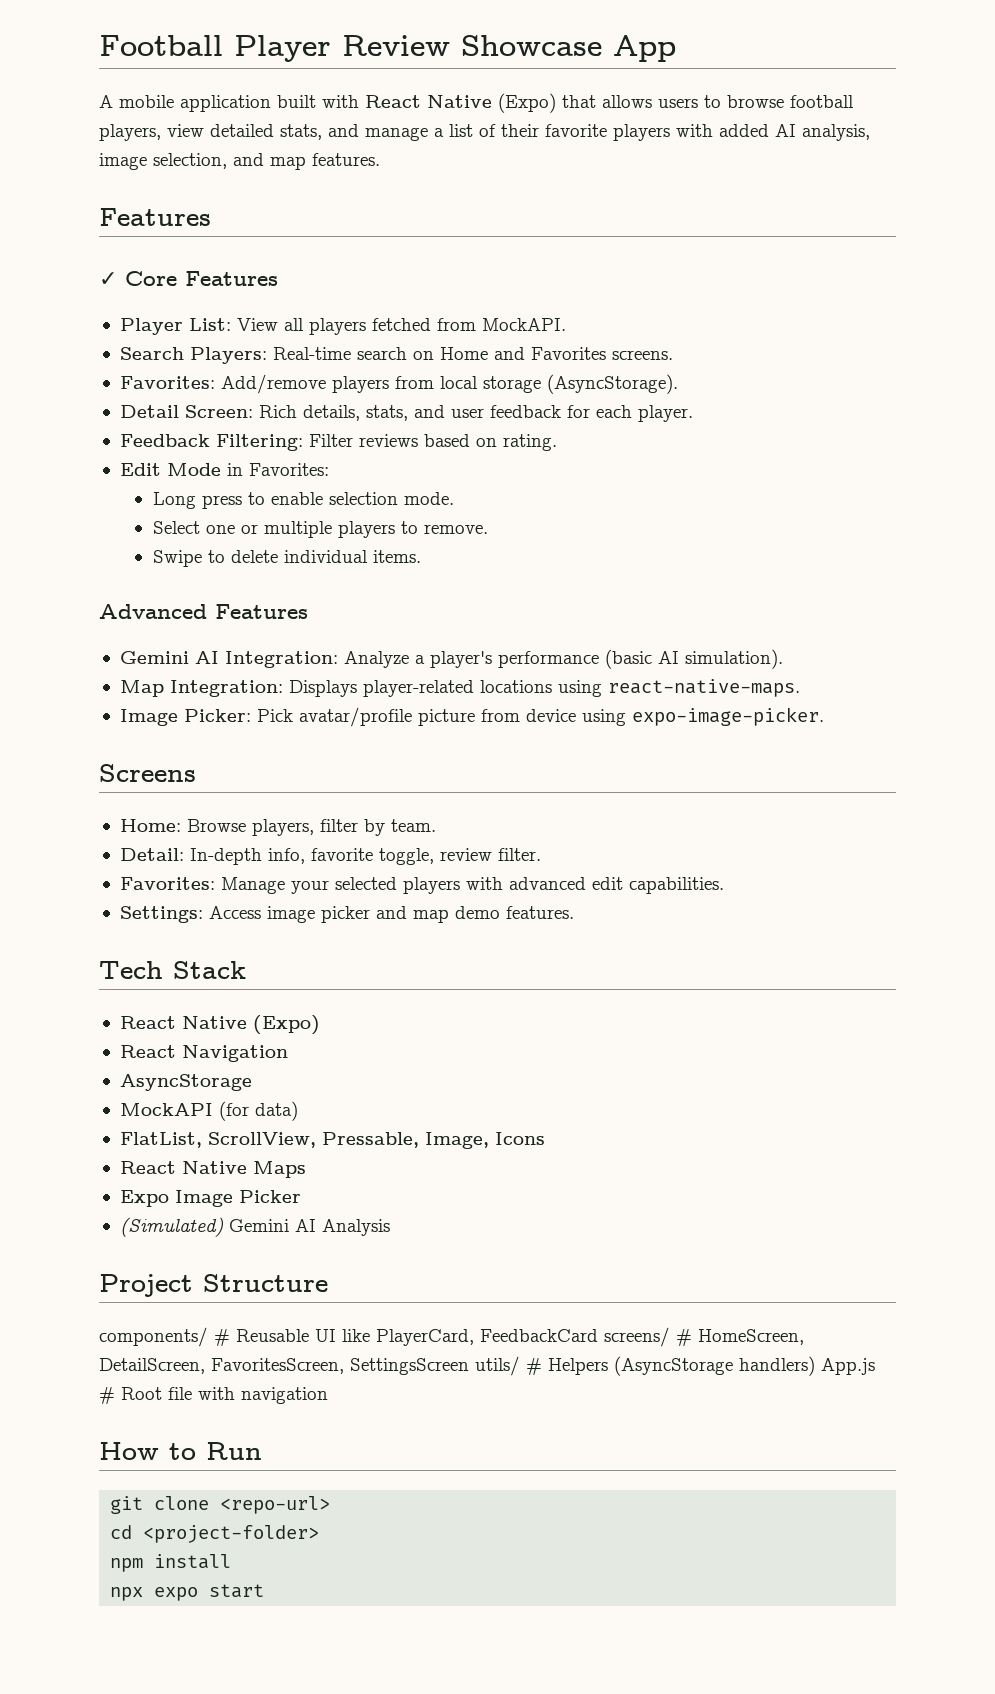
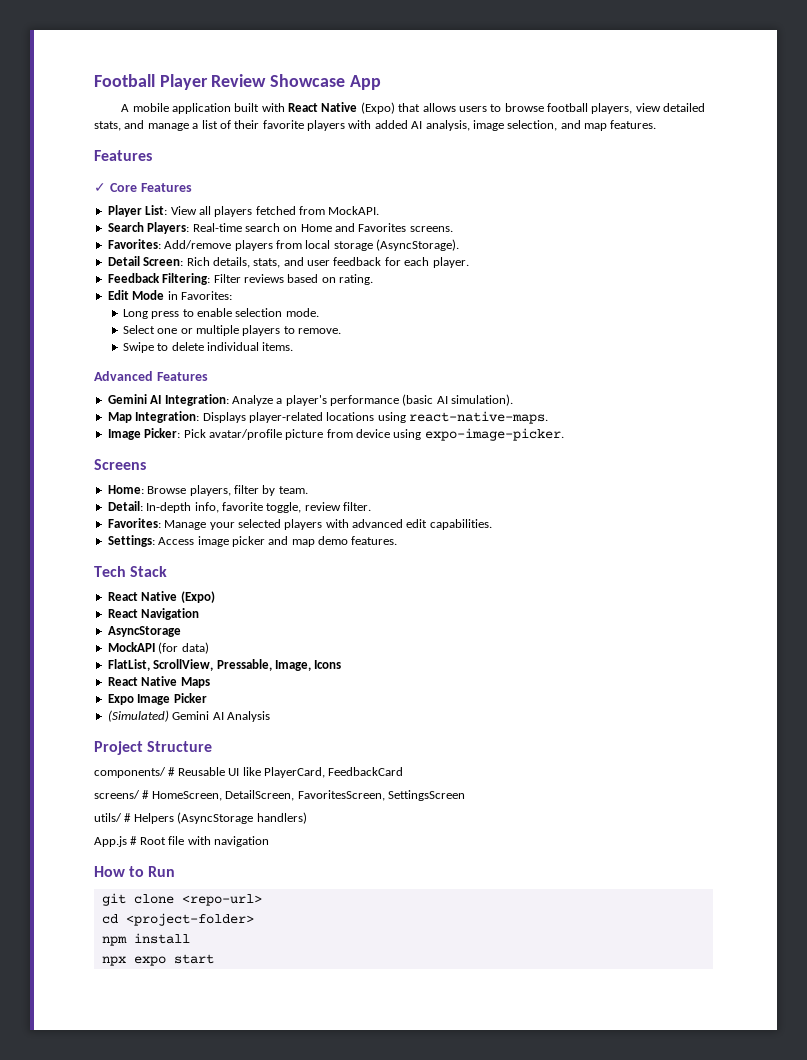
(598, 1335) none -> (404, 771) //
(469, 1366) none -> (465, 795) //
(815, 1366) none -> (307, 818) //

